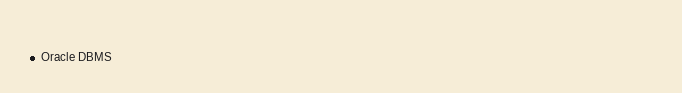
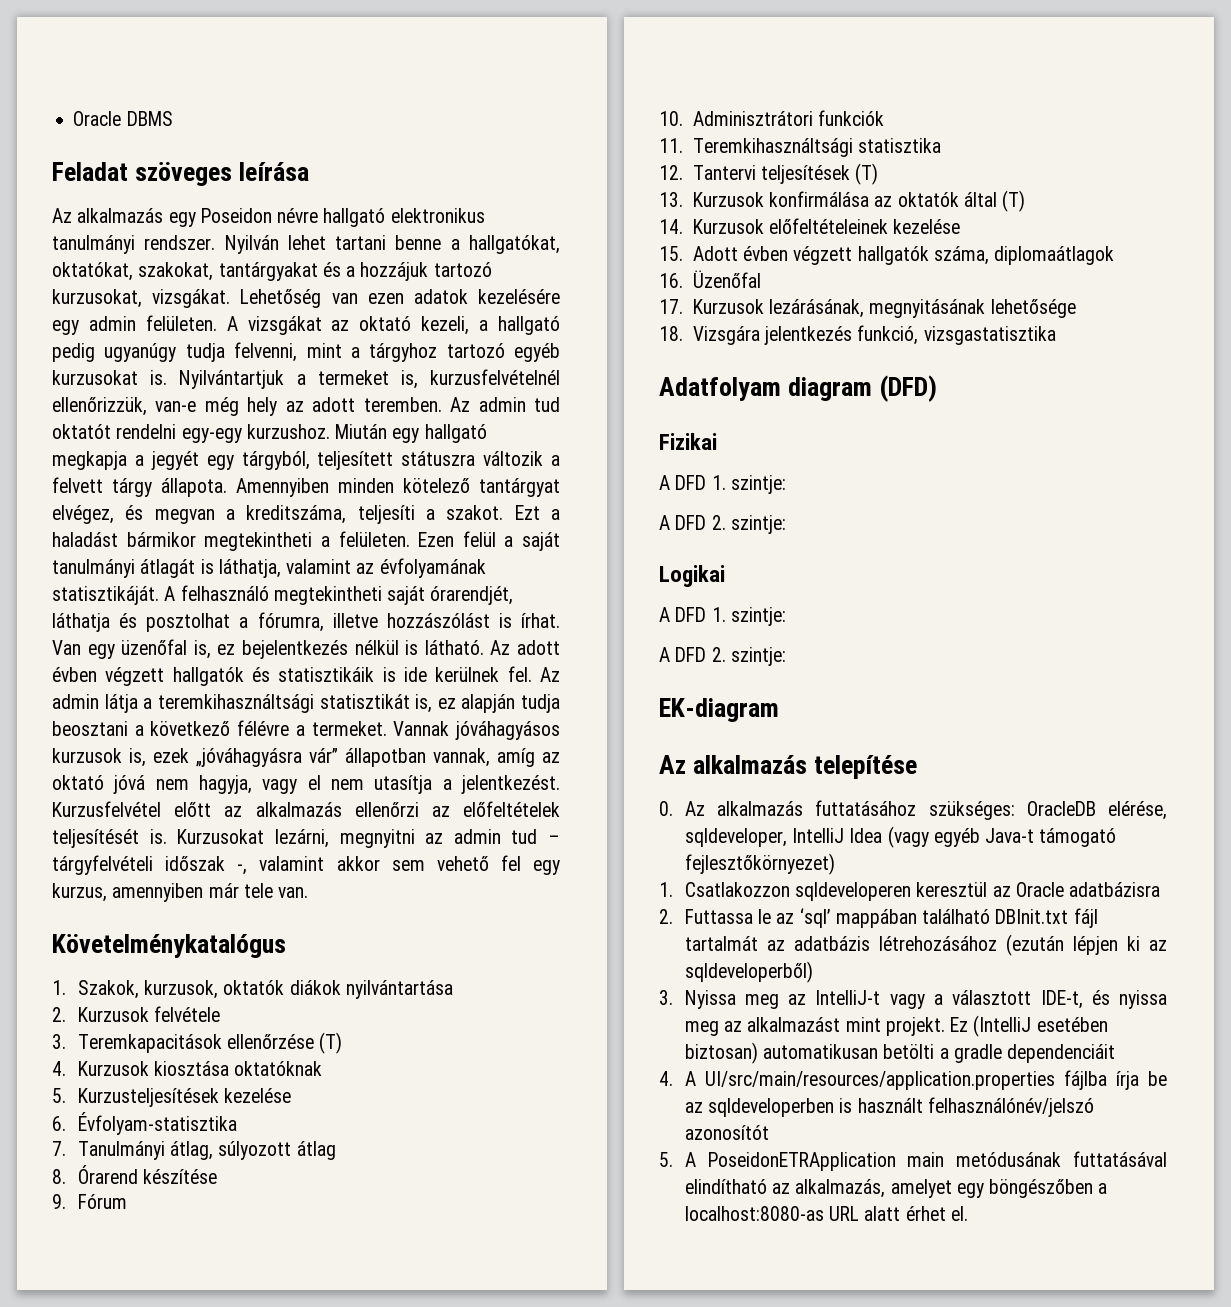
(112, 56) none -> [52,162,310,186] [52,208,485,227] [52,235,560,254] [52,262,492,281] [52,289,560,308] [52,315,561,335] [52,342,560,362] [52,369,560,389] [52,397,561,416] [52,424,487,443] [52,451,560,470] [52,477,560,497] [52,505,560,524] [52,531,560,551] [52,558,486,578] [52,585,514,605] [52,612,560,632] [52,639,561,659] [52,666,560,686] [52,694,560,713] [52,720,560,740] [52,748,560,767] [52,775,560,794] [52,801,560,817] [52,829,560,848] [52,855,560,875] [52,883,309,902] [52,934,286,958] [52,980,453,999] [52,1006,220,1022] [52,1032,343,1054] [52,1061,323,1076] [52,1088,291,1107] [52,1112,237,1135] [52,1141,336,1160] [52,1165,217,1184] [52,1194,127,1209] [659,110,885,126] [659,138,942,157] [659,163,879,185] [659,190,1026,212] [659,218,961,234] [659,246,1115,265] [659,270,761,288] [659,299,1076,318] [659,325,1056,345] [659,375,938,402] [659,433,717,450] [659,475,786,494] [659,515,786,534] [659,565,725,587] [659,607,786,626] [659,647,786,666] [659,698,779,722] [659,755,918,779] [659,800,1167,820] [684,826,1117,848] [684,853,835,875] [659,882,1161,901] [659,908,1098,928] [684,934,1167,956] [684,961,813,983] [659,990,1167,1009] [684,1015,1108,1037] [684,1042,1116,1064] [659,1070,1167,1090] [684,1097,1094,1117] [684,1125,769,1140] [659,1151,1167,1171] [684,1179,1108,1198] [684,1206,968,1221] // Feladat szöveges leírása // Az alkalmazás egy Poseidon névre hallgató elektronikus tanulmányi rendszer. Nyilván lehet tartani benne a hallgatókat, oktatókat, szakokat, tantárgyakat és a hozzájuk tartozó kurzusokat, vizsgákat. Lehetőség van ezen adatok kezelésére egy admin felületen. A vizsgákat az oktató kezeli, a hallgató pedig ugyanúgy tudja felvenni, mint a tárgyhoz tartozó egyéb kurzusokat is. Nyilvántartjuk a termeket is, kurzusfelvételnél ellenőrizzük, van-e még hely az adott teremben. Az admin tud oktatót rendelni egy-egy kurzushoz. Miután egy hallgató megkapja a jegyét egy tárgyból, teljesített státuszra változik a felvett tárgy állapota. Amennyiben minden kötelező tantárgyat elvégez, és megvan a kreditszáma, teljesíti a szakot. Ezt a haladást bármikor megtekintheti a felületen. Ezen felül a saját tanulmányi átlagát is láthatja, valamint az évfolyamának statisztikáját. A felhasználó megtekintheti saját órarendjét, láthatja és posztolhat a fórumra, illetve hozzászólást is írhat. Van egy üzenőfal is, ez bejelentkezés nélkül is látható. Az adott évben végzett hallgatók és statisztikáik is ide kerülnek fel. Az admin látja a teremkihasználtsági statisztikát is, ez alapján tudja beosztani a következő félévre a termeket. Vannak jóváhagyásos kurzusok is, ezek „jóváhagyásra vár” állapotban vannak, amíg az oktató jóvá nem hagyja, vagy el nem utasítja a jelentkezést. Kurzusfelvétel előtt az alkalmazás ellenőrzi az előfeltételek teljesítését is. Kurzusokat lezárni, megnyitni az admin tud – tárgyfelvételi időszak -, valamint akkor sem vehető fel egy kurzus, amennyiben már tele van. // Követelménykatalógus // 1. Szakok, kurzusok, oktatók diákok nyilvántartása // 2. Kurzusok felvétele // 3. Teremkapacitások ellenőrzése (T) // 4. Kurzusok kiosztása oktatóknak // 5. Kurzusteljesítések kezelése // 6. Évfolyam-statisztika // 7. Tanulmányi átlag, súlyozott átlag // 8. Órarend készítése // 9. Fórum // 10. Adminisztrátori funkciók // 11. Teremkihasználtsági statisztika // 12. Tantervi teljesítések (T) // 13. Kurzusok konfirmálása az oktatók által (T) // 14. Kurzusok előfeltételeinek kezelése // 15. Adott évben végzett hallgatók száma, diplomaátlagok // 16. Üzenőfal // 17. Kurzusok lezárásának, megnyitásának lehetősége // 18. Vizsgára jelentkezés funkció, vizsgastatisztika // Adatfolyam diagram (DFD) // Fizikai // A DFD 1. szintje: // A DFD 2. szintje: // Logikai // A DFD 1. szintje: // A DFD 2. szintje: // EK-diagram // Az alkalmazás telepítése // 0. Az alkalmazás futtatásához szükséges: OracleDB elérése, sqldeveloper, IntelliJ Idea (vagy egyéb Java-t támogató fejlesztőkörnyezet) // 1. Csatlakozzon sqldeveloperen keresztül az Oracle adatbázisra // 2. Futtassa le az ‘sql’ mappában található DBInit.txt fájl tartalmát az adatbázis létrehozásához (ezután lépjen ki az sqldeveloperből) // 3. Nyissa meg az IntelliJ-t vagy a választott IDE-t, és nyissa meg az alkalmazást mint projekt. Ez (IntelliJ esetében biztosan) automatikusan betölti a gradle dependenciáit // 4. A UI/src/main/resources/application.properties fájlba írja be az sqldeveloperben is használt felhasználónév/jelszó azonosítót // 5. A PoseidonETRApplication main metódusának futtatásával elindítható az alkalmazás, amelyet egy böngészőben a localhost:8080-as URL alatt érhet el.

